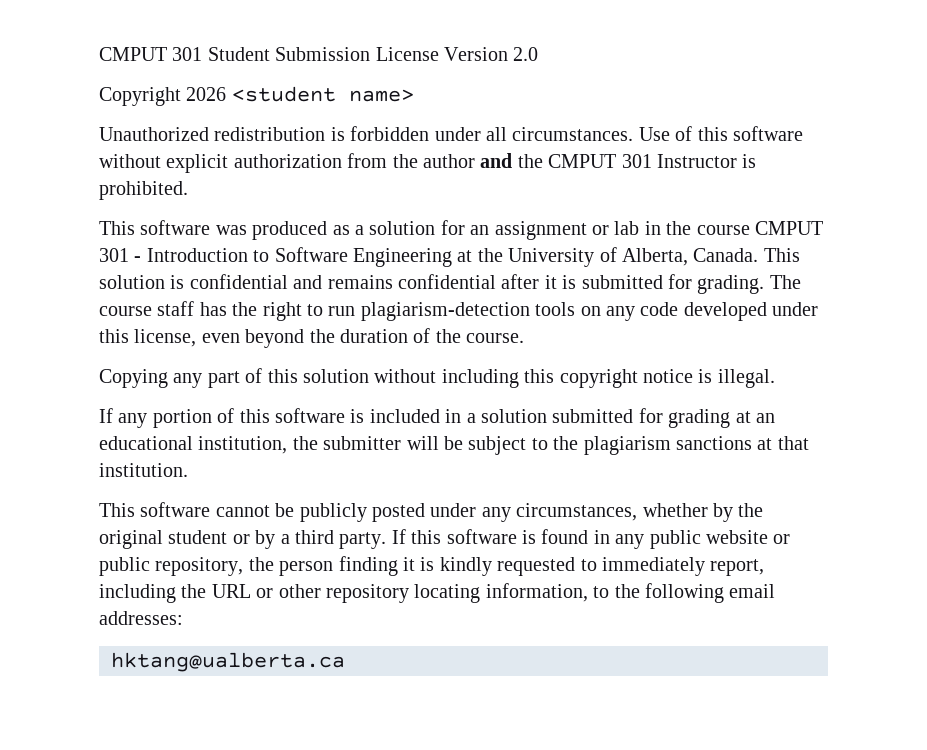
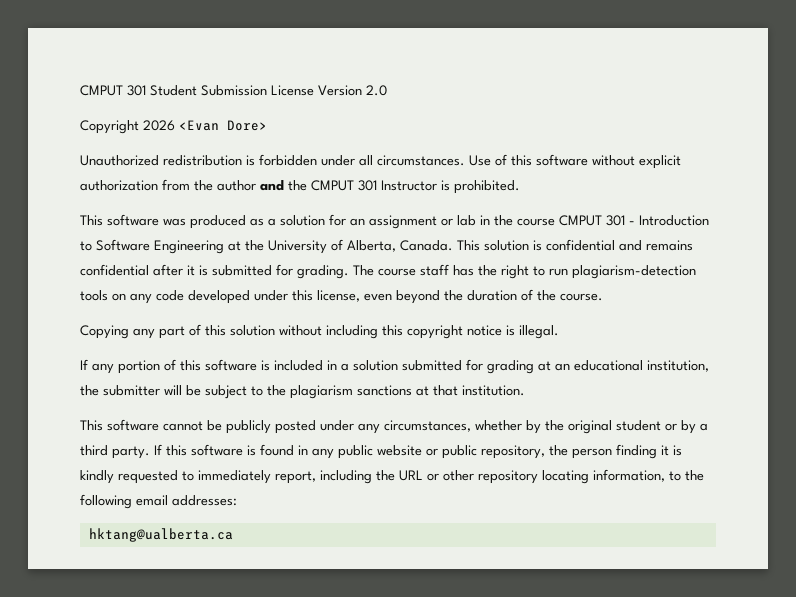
[231,86,414,102] <student name> -> [179,120,267,131] <Evan Dore>

